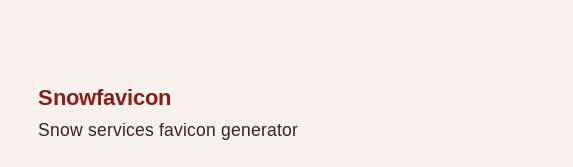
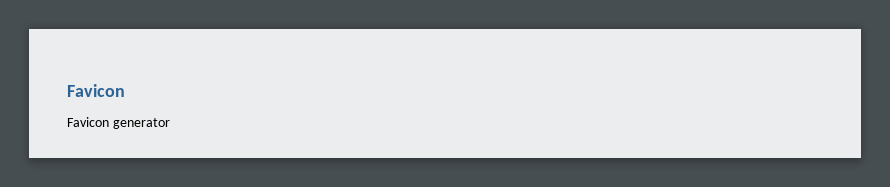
[38,89,171,105] [38,123,216,136] Snowfavicon // Snow services favicon -> [67,84,125,97] [67,117,109,127] Favicon // Favicon

